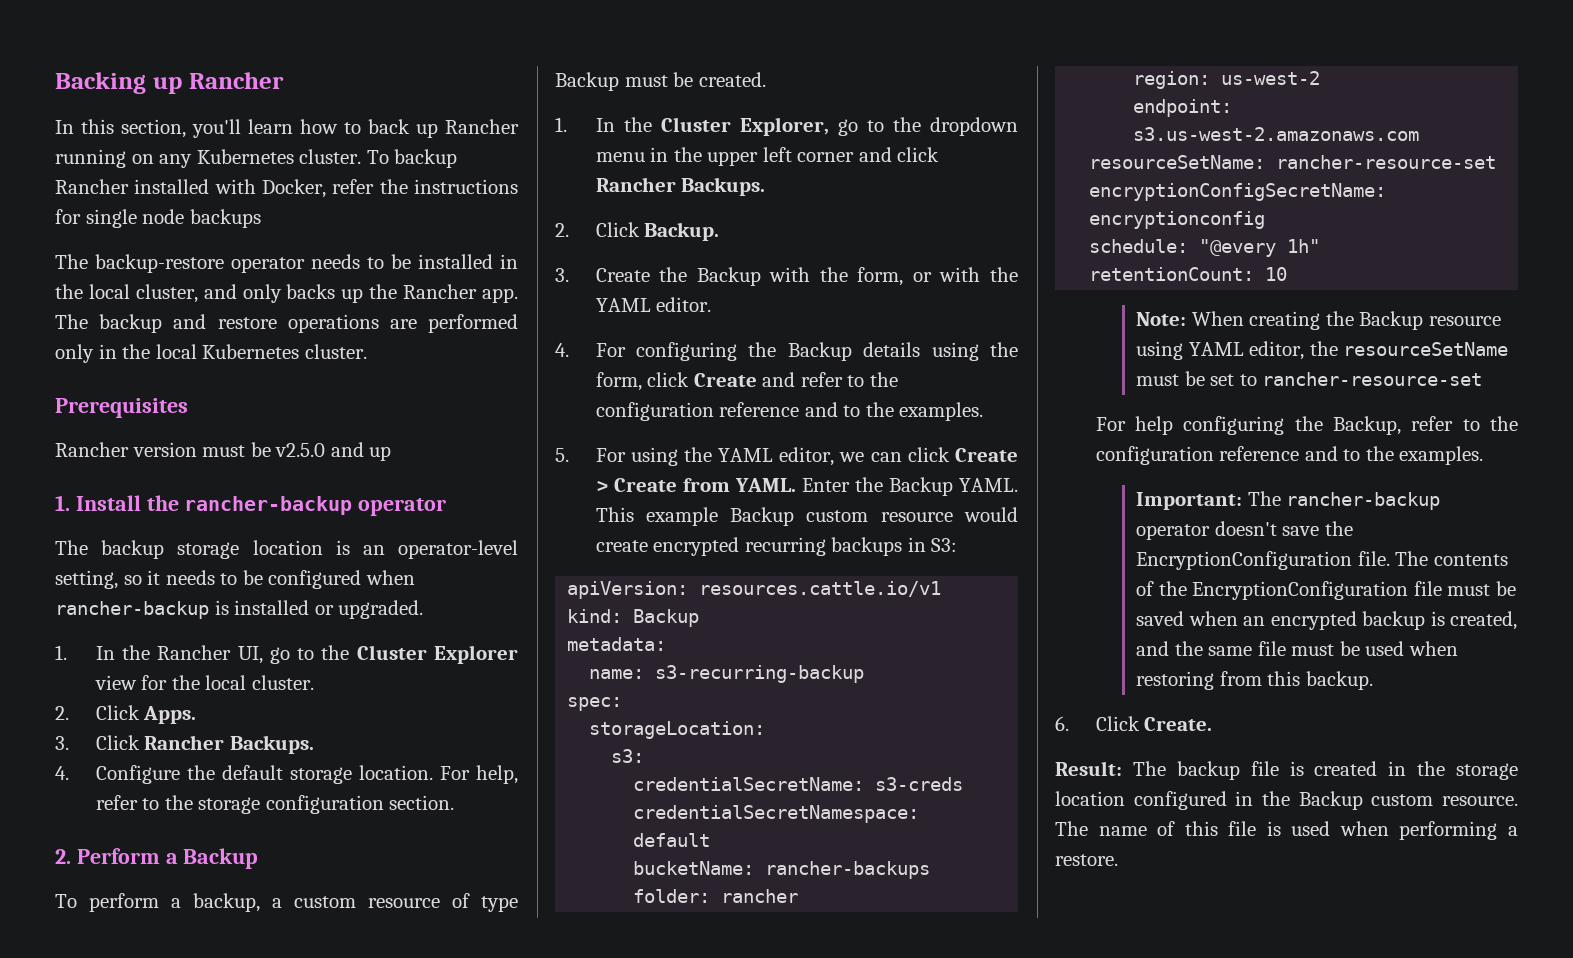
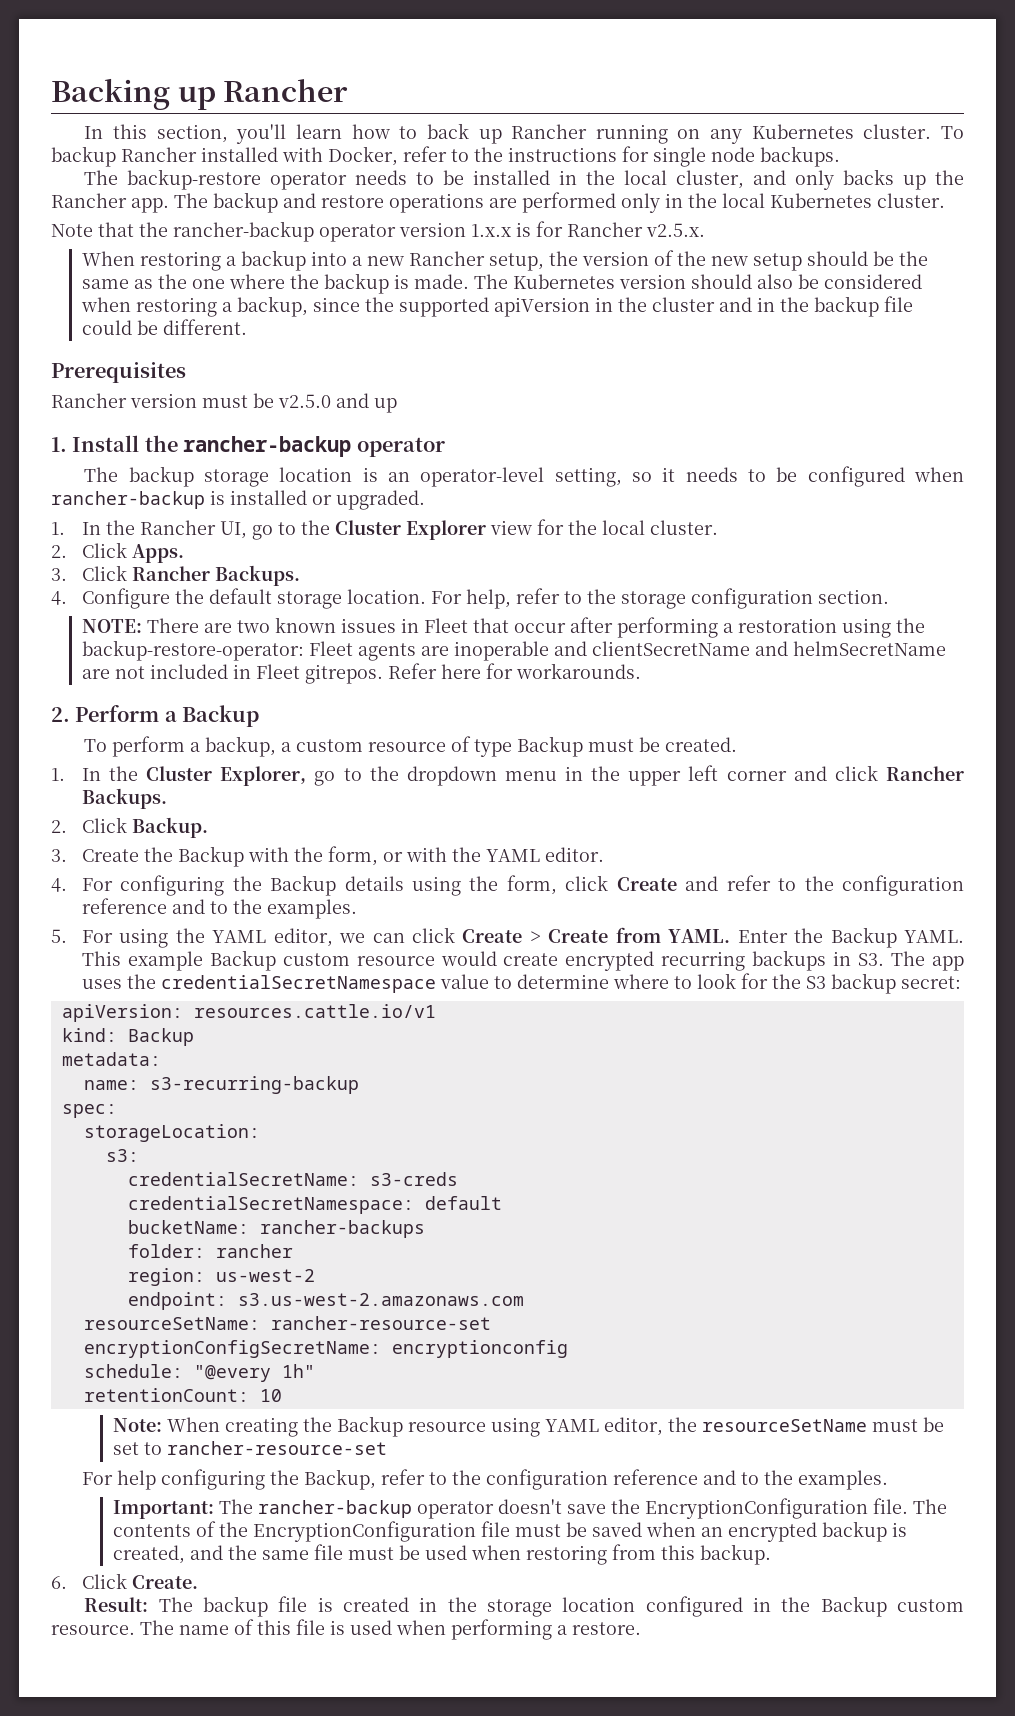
(375, 186) none -> [451,149,469,162] to
[189,209,261,228] backups -> [760,146,840,167] backups.
(367, 351) none -> [51,221,705,242] [81,250,928,271] [81,273,922,294] [80,296,913,317] [81,319,247,335] // Note that the rancher-backup operator version 1.x.x is for Rancher v2.5.x. // When restoring a backup into a new Rancher setup, the version of the new setup should be the same as the one where the backup is made. The Kubernetes version should also be considered when restoring a backup, since the supported apiVersion in the cluster and in the backup file could be different.
(455, 802) none -> [81,617,925,638] [81,640,946,661] [81,663,641,684] // NOTE: There are two known issues in Fleet that occur after performing a restoration using the backup-restore-operator: Fleet agents are inoperable and clientSecretName and helmSecretName are not included in Fleet gitrepos. Refer here for workarounds.
[931,538,958,552] S3: -> [858,951,965,971] [81,973,961,994] S3. The app uses the credentialSecretNamespace value to determine where to look for the S3 backup secret:

